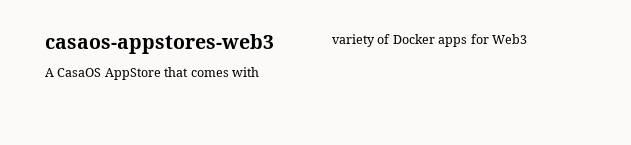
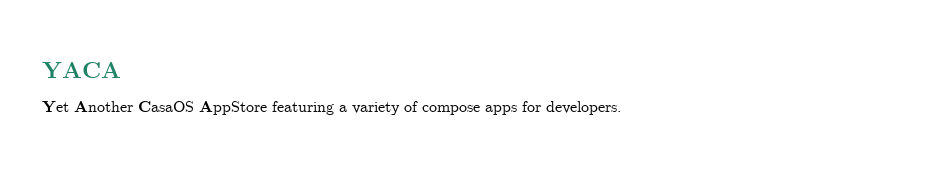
[45,34,274,54] [45,67,259,80] casaos-appstores-web3 // A CasaOS AppStore that comes with -> [42,62,121,79] [42,101,347,115] YACA // Yet Another CasaOS AppStore featuring a
[392,34,435,44] Docker -> [422,105,480,115] compose
[491,34,527,44] Web3 -> [546,101,621,115] developers.

